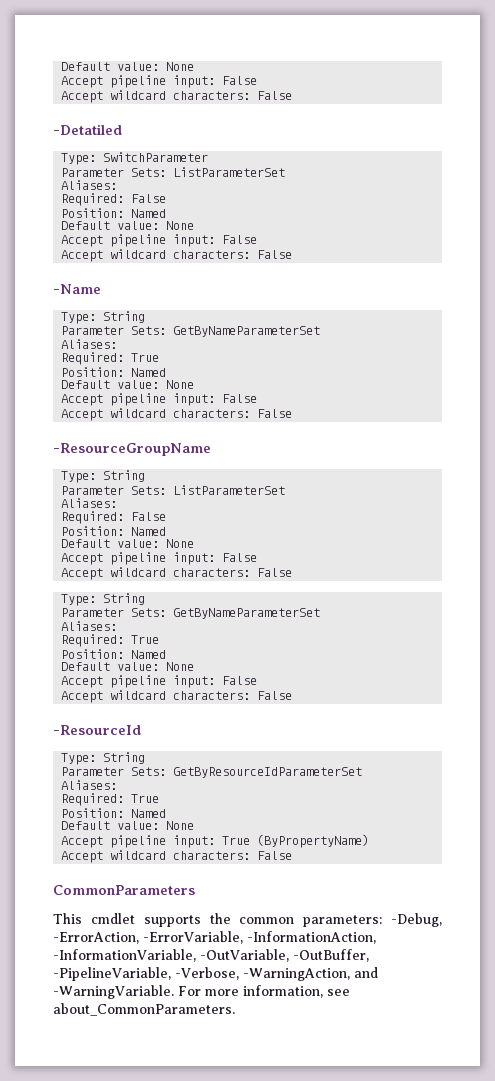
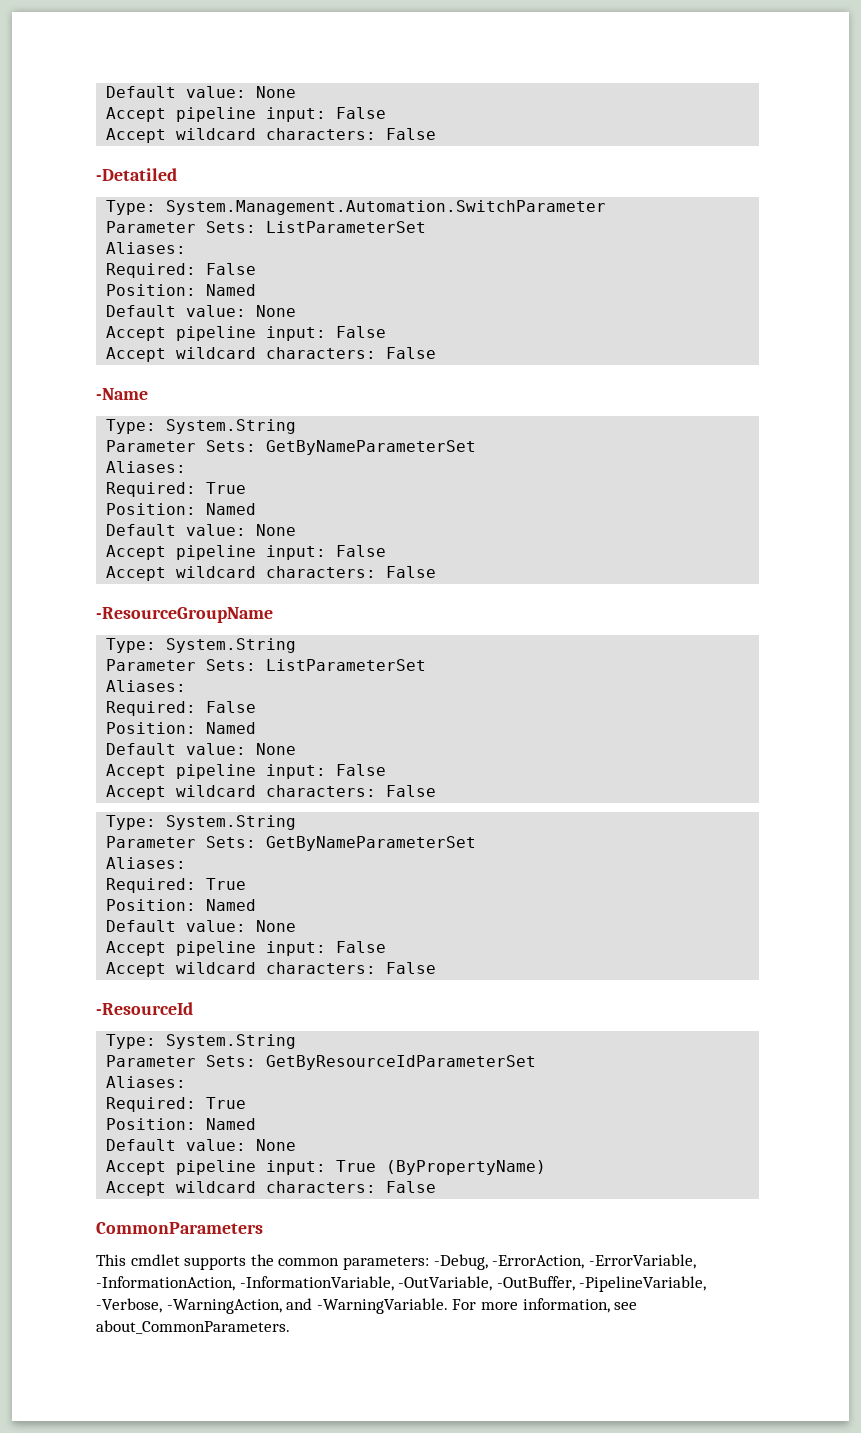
[103,152,209,162] SwitchParameter -> [166,200,607,215] System.Management.Automation.SwitchParameter
[103,311,146,323] String -> [166,419,297,434] System.String
[103,470,146,482] String -> [166,638,297,653] System.String
[103,593,146,605] String -> [166,815,297,830] System.String
[103,752,146,764] String -> [166,1034,297,1049] System.String

